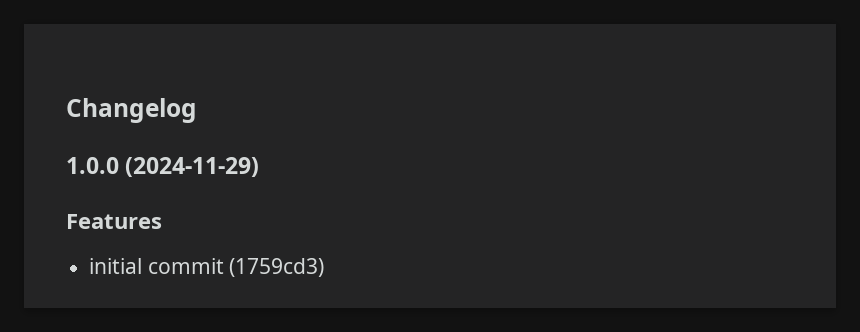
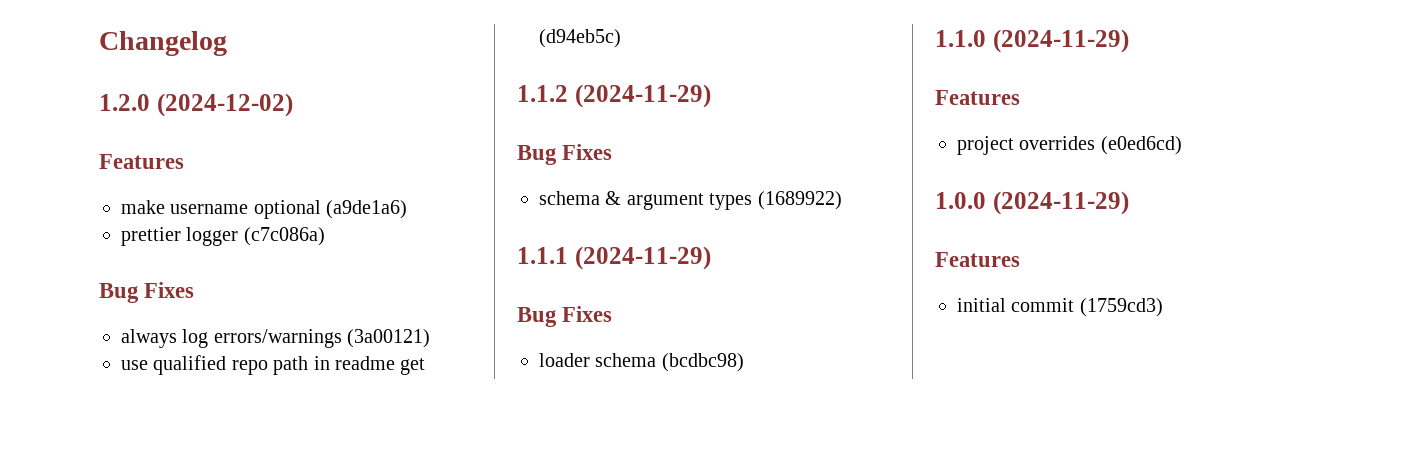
(197, 110) none -> [99,93,293,117] [99,154,184,169] [121,200,408,219] [121,227,325,246] [99,282,195,303] [121,329,431,348] [121,355,426,375] [539,29,621,48] [517,84,711,108] [517,144,613,165] [539,191,842,210] [517,246,711,270] [517,306,613,327] [539,353,744,372] [935,29,1129,53] [935,90,1020,105] [957,136,1182,155] // 1.2.0 (2024-12-02) // Features // make username optional (a9de1a6) // prettier logger (c7c086a) // Bug Fixes // always log errors/warnings (3a00121) // use qualified repo path in readme get (d94eb5c) // 1.1.2 (2024-11-29) // Bug Fixes // schema & argument types (1689922) // 1.1.1 (2024-11-29) // Bug Fixes // loader schema (bcdbc98) // 1.1.0 (2024-11-29) // Features // project overrides (e0ed6cd)

